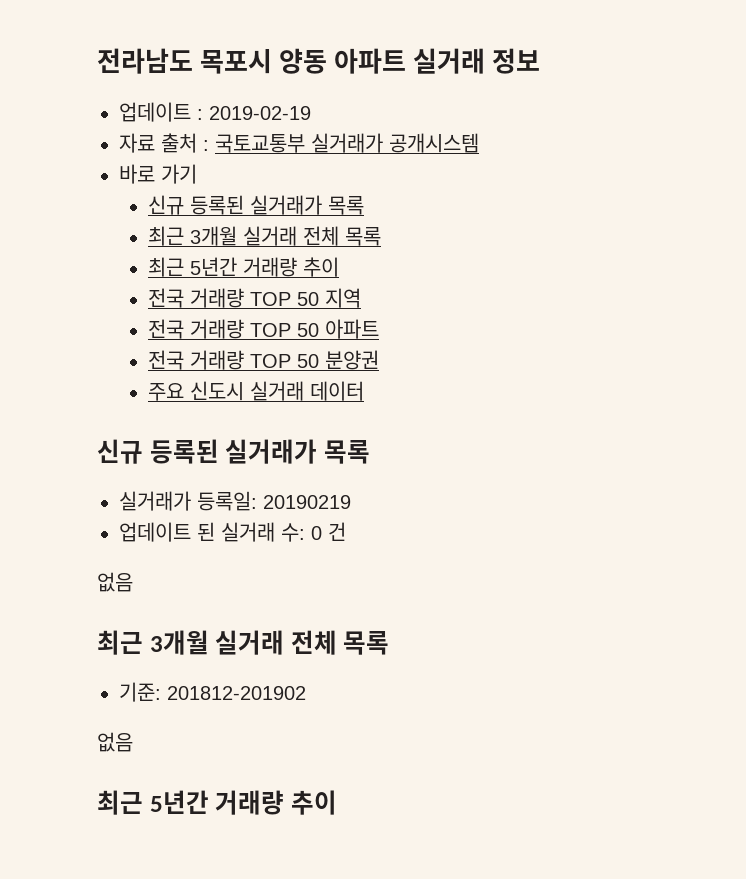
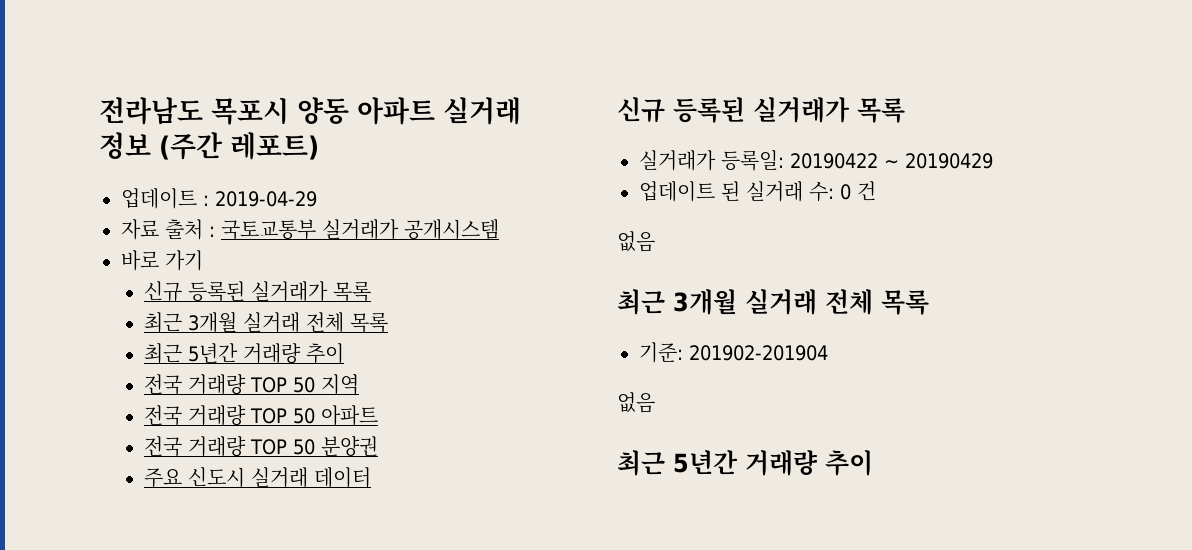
(541, 61) none -> [159,132,319,160] (주간 레포트)
[209,106,311,120] 2019-02-19 -> [215,191,317,207] 2019-04-29
[263,495,351,509] 20190219 -> [790,153,993,169] 20190422 ~ 20190429
[167,686,306,700] 201812-201902 -> [689,345,828,361] 201902-201904

